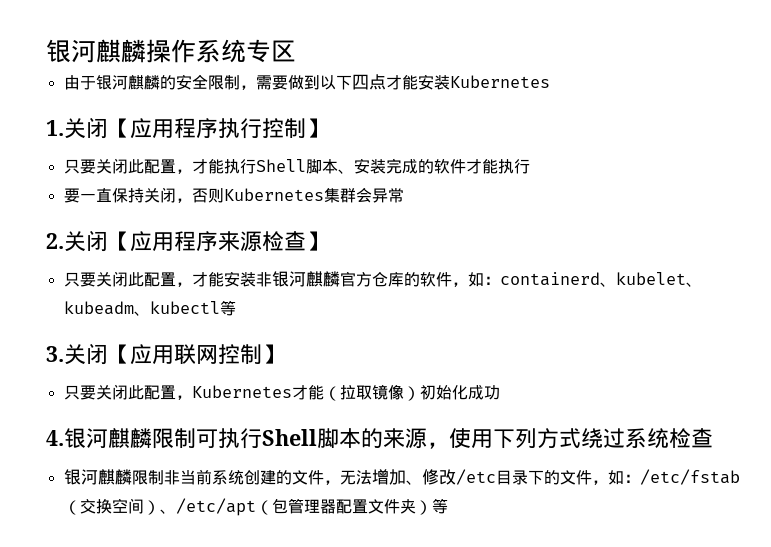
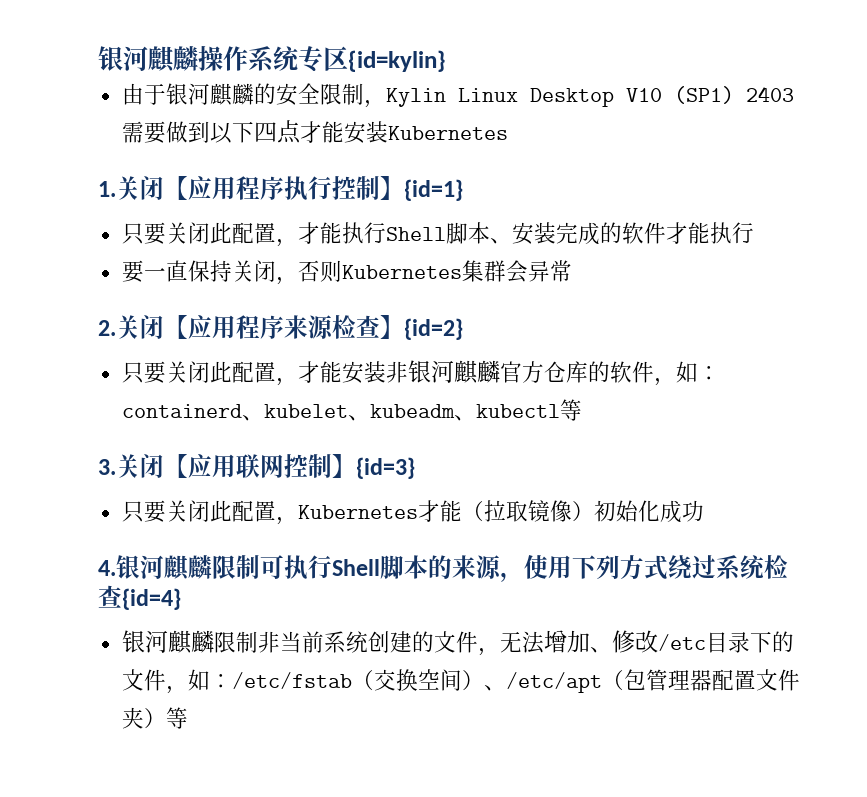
(296, 51) none -> [348,50,446,72] {id=kylin}
(256, 87) none -> [385,86,794,107] Kylin Linux Desktop V10 (SP1) 2403
(328, 128) none -> [404,179,463,201] {id=1}
(328, 241) none -> [404,318,463,340] {id=2}
(284, 354) none -> [356,457,415,479] {id=3}
(713, 438) none -> [122,588,181,610] {id=4}

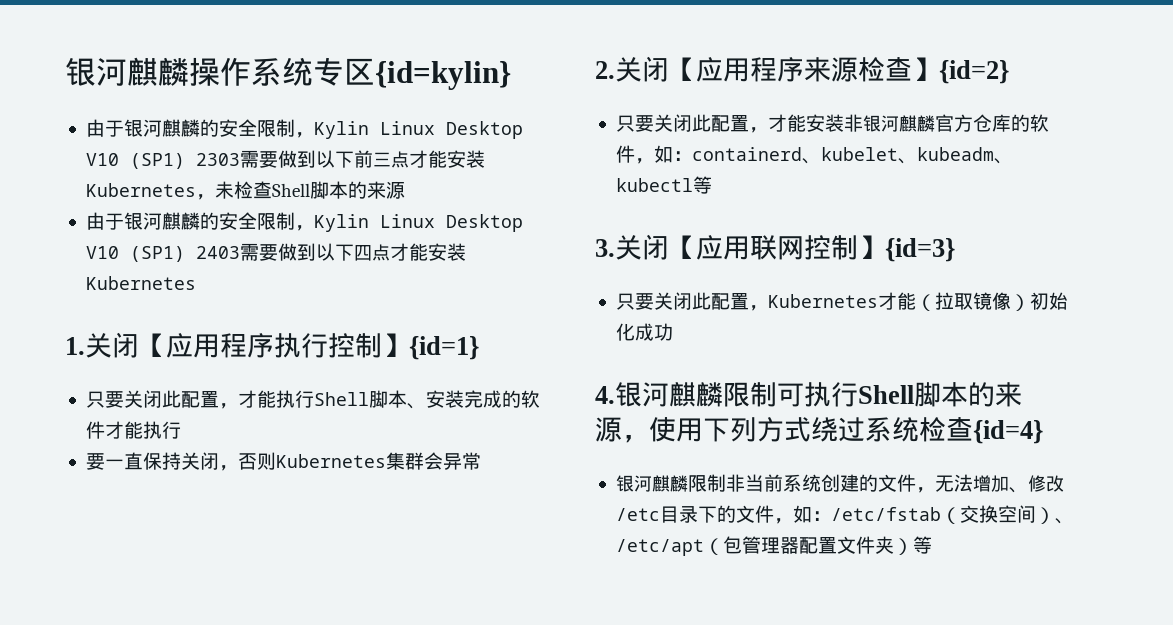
(446, 61) none -> [85,119,523,139] [85,150,485,169] [85,181,405,200] // 由于银河麒麟的安全限制，Kylin Linux Desktop V10 (SP1) 2303需要做到以下前三点才能安装Kubernetes，未检查Shell脚本的来源

